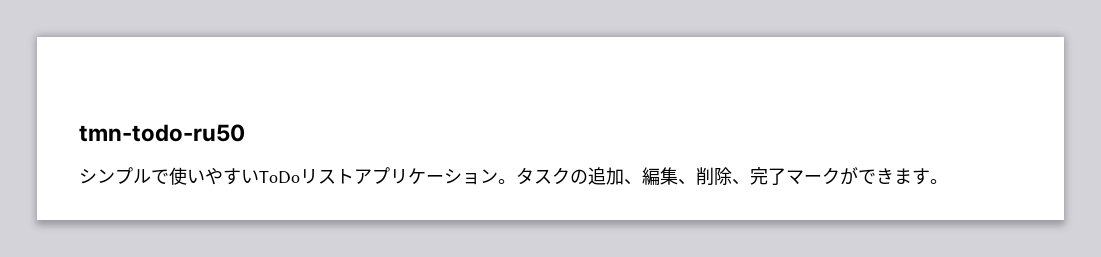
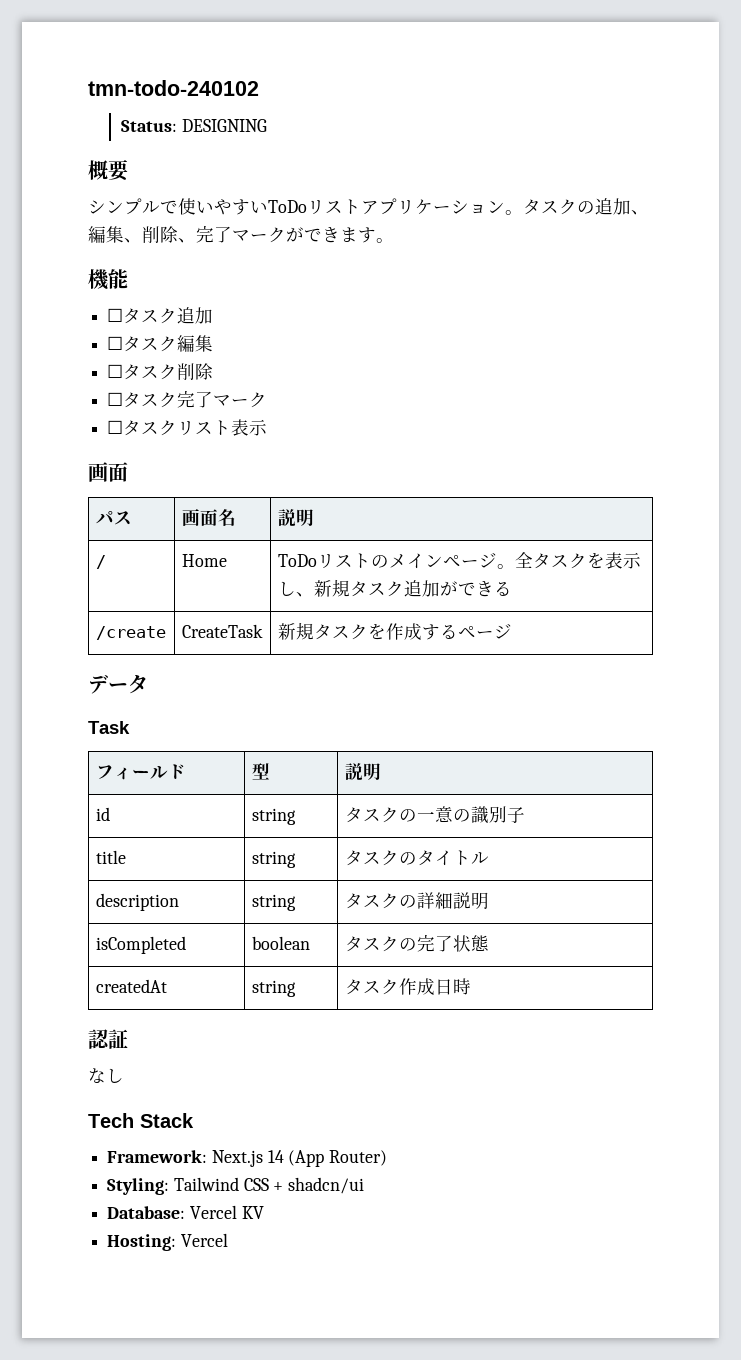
[79,124,245,142] tmn-todo-ru50 -> [88,80,259,96] [121,119,267,132] [88,160,129,181] tmn-todo-240102 // Status: DESIGNING // 概要
(948, 181) none -> [88,269,128,290] [107,307,214,324] [107,335,214,352] [107,363,214,380] [107,390,268,408] [107,419,268,436] [88,462,128,482] [95,511,132,525] [181,509,236,526] [277,509,314,527] [95,555,106,569] [181,554,227,567] [277,552,641,569] [277,579,512,597] [95,626,166,640] [181,624,263,638] [277,622,512,640] [88,674,148,694] [88,721,130,734] [95,764,186,780] [251,763,270,780] [344,763,381,781] [95,807,110,821] [251,808,296,825] [344,806,525,824] [95,850,126,864] [251,851,296,868] [344,850,489,866] [95,893,179,911] [251,894,296,911] [344,892,489,910] [95,936,186,954] [251,936,310,950] [344,934,489,952] [95,979,167,993] [251,980,296,997] [344,978,471,995] [88,1029,128,1049] [88,1068,124,1084] [88,1113,194,1128] [107,1150,388,1167] [107,1177,365,1195] [107,1205,264,1219] [107,1233,228,1251] // 機能 // ☐タスク追加 // ☐タスク編集 // ☐タスク削除 // ☐タスク完了マーク // ☐タスクリスト表示 // 画面 // パス | 画面名 | 説明 // / | Home | ToDoリストのメインページ。全タスクを表示し、新規タスク追加ができる // /create | CreateTask | 新規タスクを作成するページ // データ // Task // フィールド | 型 | 説明 // id | string | タスクの一意の識別子 // title | string | タスクのタイトル // description | string | タスクの詳細説明 // isCompleted | boolean | タスクの完了状態 // createdAt | string | タスク作成日時 // 認証 // なし // Tech Stack // Framework: Next.js 14 (App Router) // Styling: Tailwind CSS + shadcn/ui // Database: Vercel KV // Hosting: Vercel

